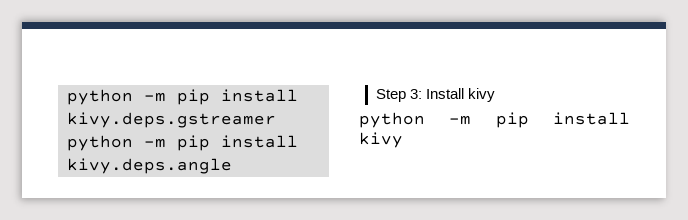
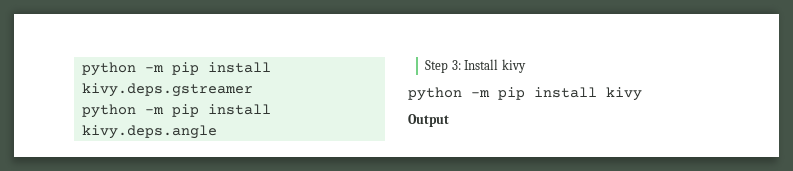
(403, 140) none -> [408,114,449,127] // Output

